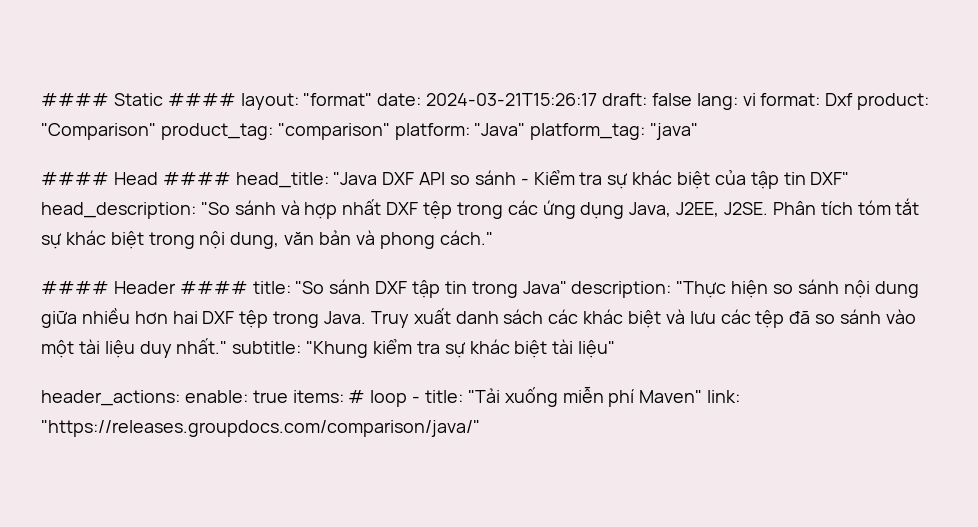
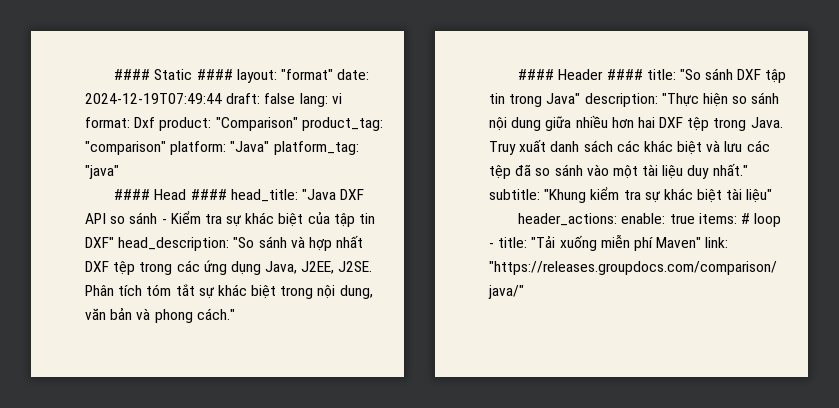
[426,93,598,106] 2024-03-21T15:26:17 -> [85,93,222,104] 2024-12-19T07:49:44

